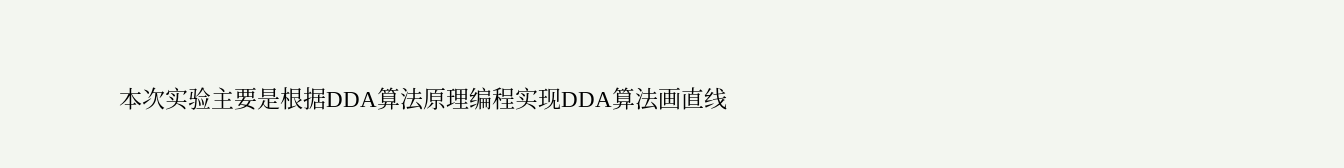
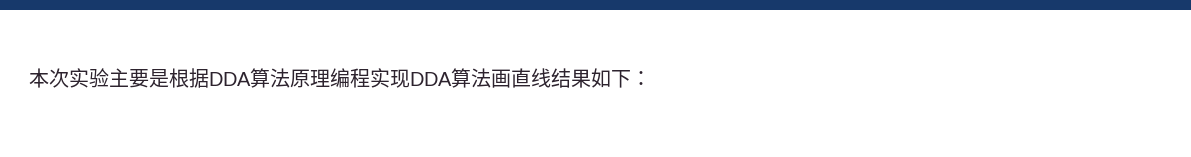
(727, 98) none -> [551,68,651,88] 结果如下：

